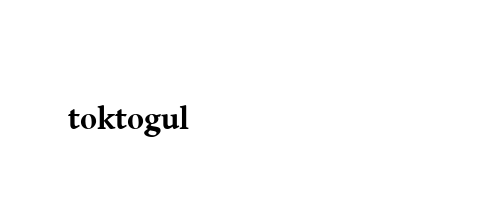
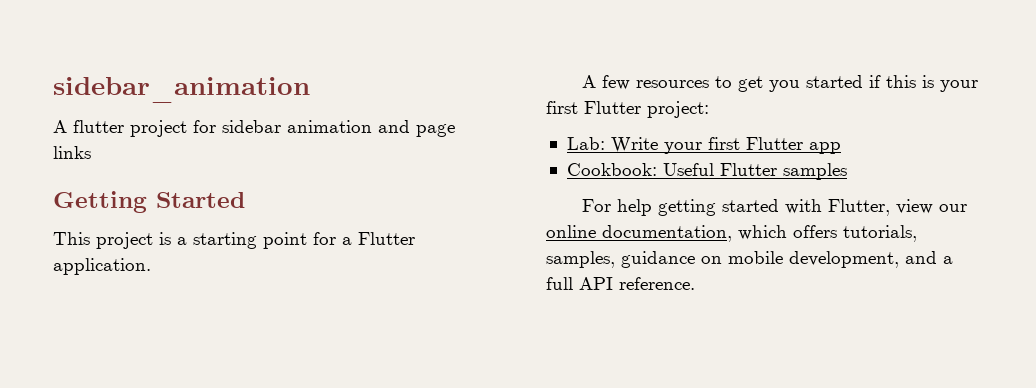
[68,105,189,137] toktogul -> [53,77,310,103] [53,120,455,137] [53,146,91,159] [53,191,245,213] [53,232,415,249] [53,258,151,275] [581,75,978,92] [546,101,709,118] [566,137,841,154] [566,163,847,180] [581,199,967,216] [546,225,917,242] [546,251,953,268] [546,277,695,290] sidebar_animation // A flutter project for sidebar animation and page links // Getting Started // This project is a starting point for a Flutter application. // A few resources to get you started if this is your first Flutter project: // Lab: Write your first Flutter app // Cookbook: Useful Flutter samples // For help getting started with Flutter, view our online documentation, which offers tutorials, samples, guidance on mobile development, and a full API reference.

